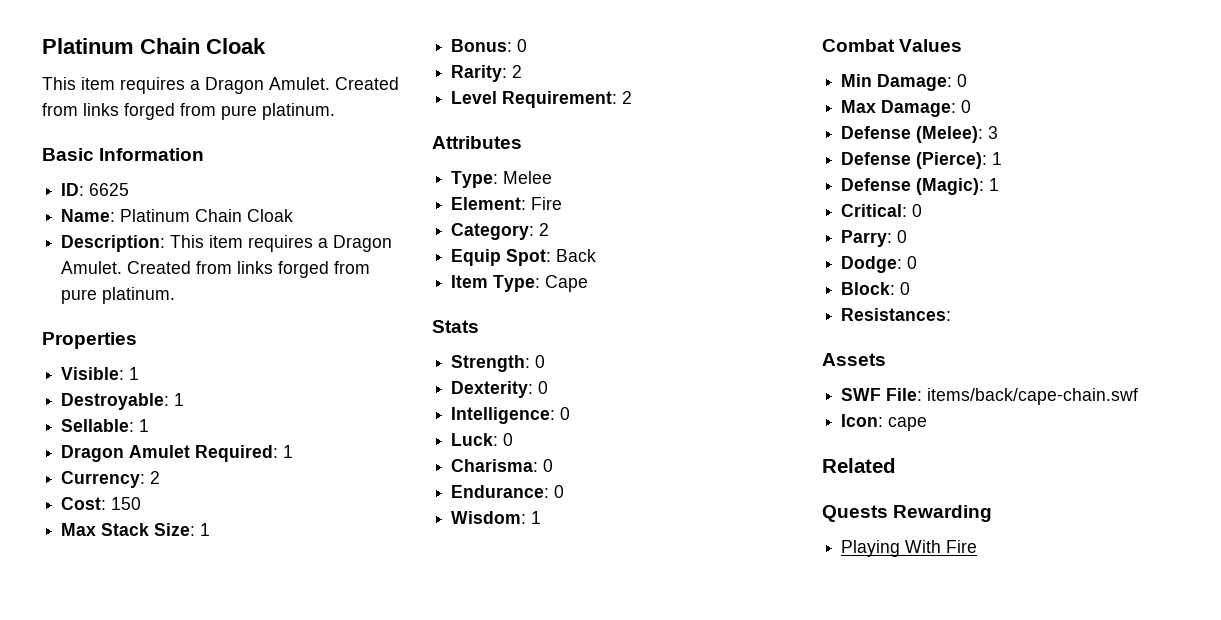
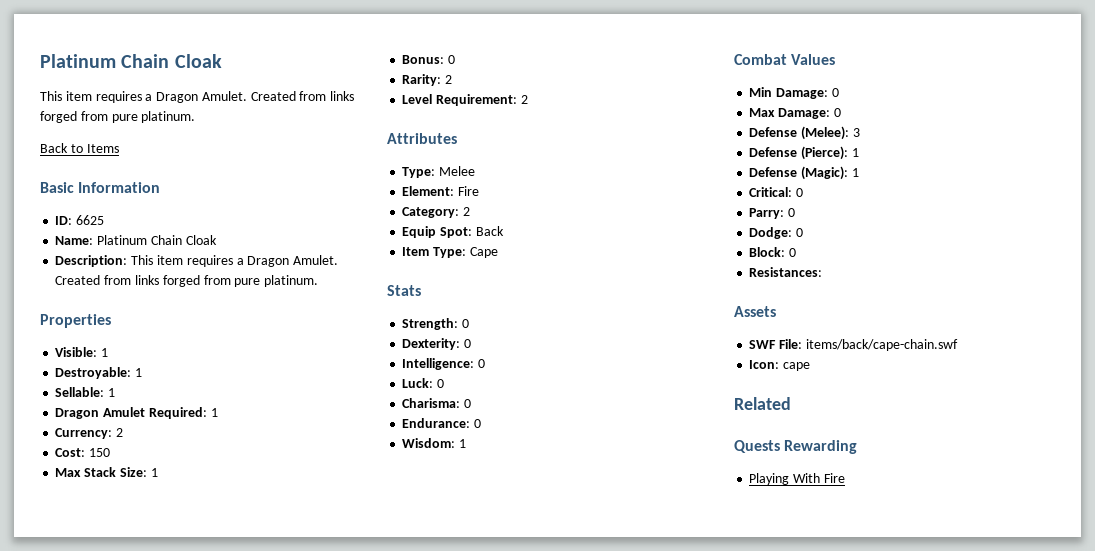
(335, 111) none -> [40,143,119,153] // Back to Items

